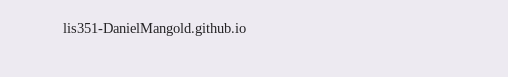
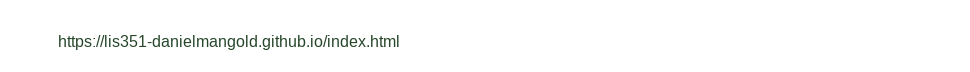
[63,23,246,36] lis351-DanielMangold.github.io -> [58,35,400,50] https://lis351-danielmangold.github.io/index.html

